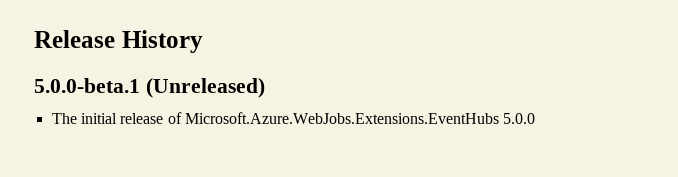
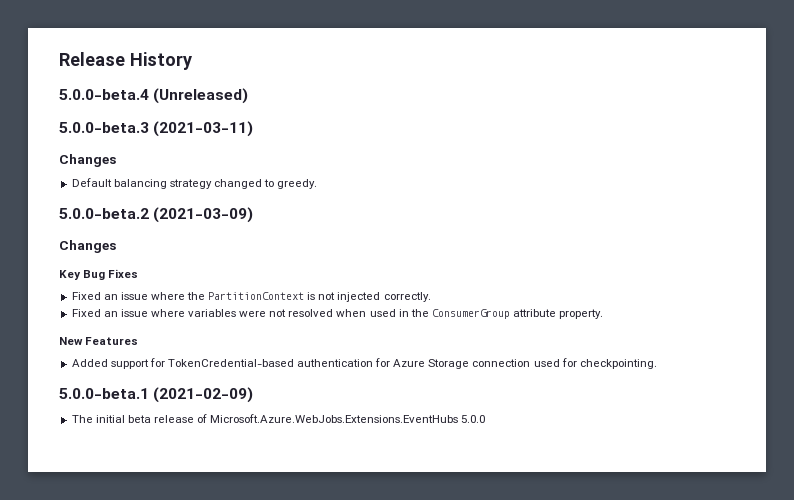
(203, 41) none -> [59,88,249,104] [59,121,254,137] [59,154,116,167] [71,178,318,189] [59,207,254,223] [59,240,116,253] [59,269,139,280] [71,292,431,302] [71,309,604,319] [59,337,139,345] [71,358,657,369] // 5.0.0-beta.4 (Unreleased) // 5.0.0-beta.3 (2021-03-11) // Changes // Default balancing strategy changed to greedy. // 5.0.0-beta.2 (2021-03-09) // Changes // Key Bug Fixes // Fixed an issue where the PartitionContext is not injected correctly. // Fixed an issue where variables were not resolved when used in the ConsumerGroup attribute property. // New Features // Added support for TokenCredential-based authentication for Azure Storage connection used for checkpointing.
[145,78,265,98] (Unreleased) -> [153,387,254,403] (2021-02-09)
(117, 118) none -> [127,415,151,423] beta

